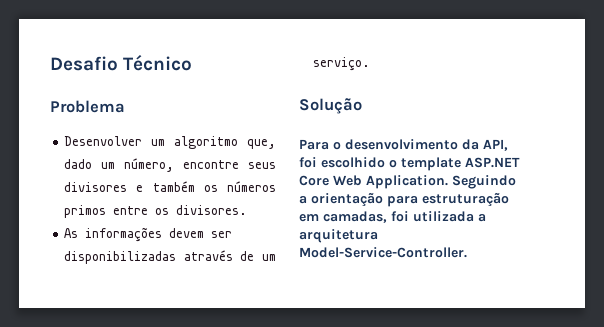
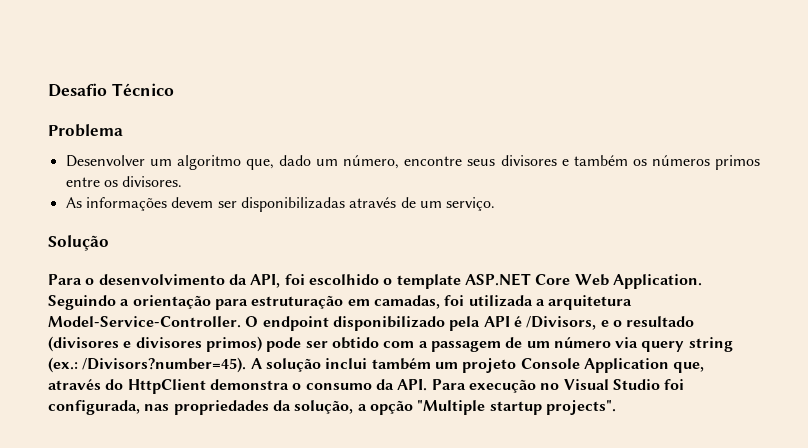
(467, 252) none -> [245,316,695,331] [48,336,733,352] [48,357,705,373] [48,379,685,394] [48,400,616,415] O endpoint disponibilizado pela API é /Divisors, e o resultado (divisores e divisores primos) pode ser obtido com a passagem de um número via query string (ex.: /Divisors?number=45). A solução inclui também um projeto Console Application que, através do HttpClient demonstra o consumo da API. Para execução no Visual Studio foi configurada, nas propriedades da solução, a opção "Multiple startup projects".

